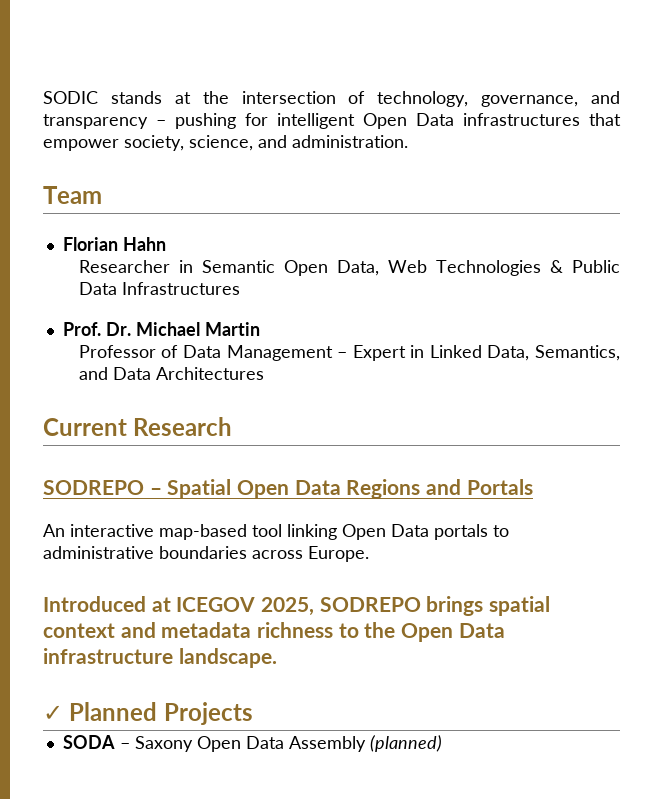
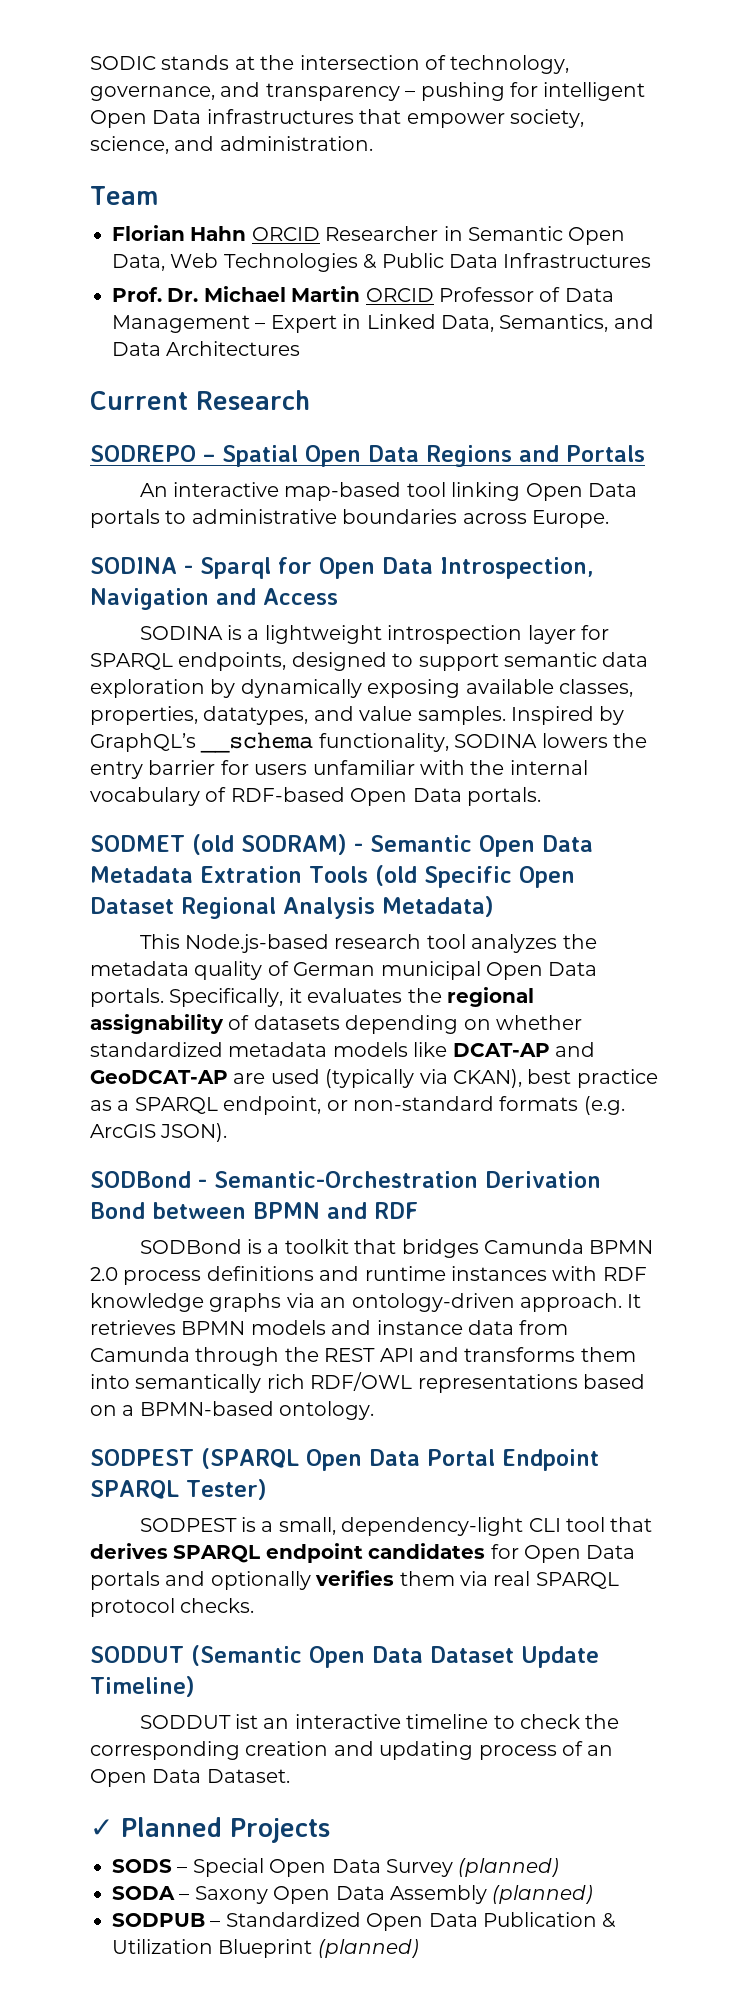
(166, 244) // -> [251,227,320,241] ORCID
(260, 329) // -> [365,288,434,302] ORCID
[43,596,551,616] [43,622,505,642] [43,648,277,668] [43,702,253,725] Introduced at ICEGOV 2025, SODREPO brings spatial context and metadata richness to the Open Data infrastructure landscape. // ✓ Planned Projects -> [90,557,594,579] [90,588,338,610] [139,625,609,644] [90,652,649,671] [90,679,633,698] [90,706,625,725] [90,732,647,753] [90,760,588,779] [90,787,541,806] [90,834,593,857] [90,865,575,888] [90,896,494,919] [139,934,597,953] [90,961,598,980] [90,987,534,1007] [90,1014,582,1034] [90,1042,595,1057] [90,1069,658,1088] [90,1096,625,1115] [90,1123,228,1142] [90,1171,601,1188] [90,1202,418,1219] [139,1239,654,1258] [90,1266,647,1285] [90,1293,642,1312] [90,1320,569,1335] [90,1347,636,1366] [90,1372,645,1393] [90,1401,375,1420] [90,1448,599,1471] [90,1479,267,1500] [139,1517,653,1536] [90,1543,636,1563] [90,1570,619,1590] [90,1598,255,1617] [90,1645,599,1668] [90,1676,195,1697] [139,1714,620,1729] [90,1741,614,1760] [90,1769,290,1787] [90,1817,330,1843] [112,1858,560,1877] SODINA - Sparql for Open Data Introspection, Navigation and Access // SODINA is a lightweight introspection layer for SPARQL endpoints, designed to support semantic data exploration by dynamically exposing available classes, properties, datatypes, and value samples. Inspired by GraphQL’s __schema functionality, SODINA lowers the entry barrier for users unfamiliar with the internal vocabulary of RDF-based Open Data portals. // SODMET (old SODRAM) - Semantic Open Data Metadata Extration Tools (old Specific Open Dataset Regional Analysis Metadata) // This Node.js-based research tool analyzes the metadata quality of German municipal Open Data portals. Specifically, it evaluates the regional assignability of datasets depending on whether standardized metadata models like DCAT-AP and GeoDCAT-AP are used (typically via CKAN), best practice as a SPARQL endpoint, or non-standard formats (e.g. ArcGIS JSON). // SODBond - Semantic-Orchestration Derivation Bond between BPMN and RDF // SODBond is a toolkit that bridges Camunda BPMN 2.0 process definitions and runtime instances with RDF knowledge graphs via an ontology-driven approach. It retrieves BPMN models and instance data from Camunda through the REST API and transforms them into semantically rich RDF/OWL representations based on a BPMN-based ontology. // SODPEST (SPARQL Open Data Portal Endpoint SPARQL Tester) // SODPEST is a small, dependency-light CLI tool that derives SPARQL endpoint candidates for Open Data portals and optionally verifies them via real SPARQL protocol checks. // SODDUT (Semantic Open Data Dataset Update Timeline) // SODDUT ist an interactive timeline to check the corresponding creation and updating process of an Open Data Dataset. // ✓ Planned Projects // SODS – Special Open Data Survey (planned)
(442, 743) none -> [112,1912,617,1931] [112,1939,419,1958] // SODPUB – Standardized Open Data Publication & Utilization Blueprint (planned)

